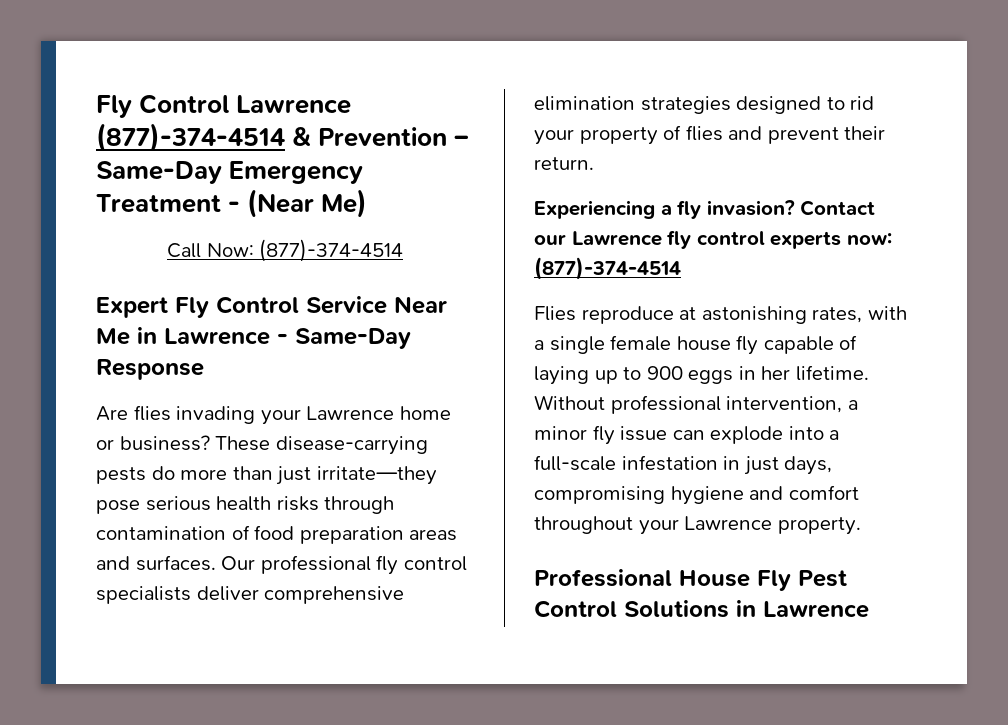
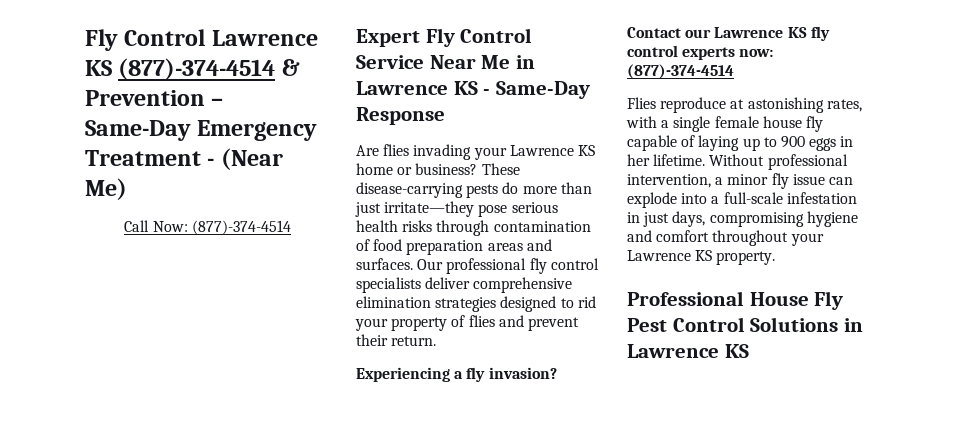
(352, 104) none -> [85,60,112,76] KS
(270, 336) none -> [453,81,478,95] KS
(395, 413) none -> [577,145,595,156] KS
(662, 238) none -> [787,27,807,38] KS
(773, 523) none -> [695,250,713,261] KS
(869, 609) none -> [724,344,749,358] KS

